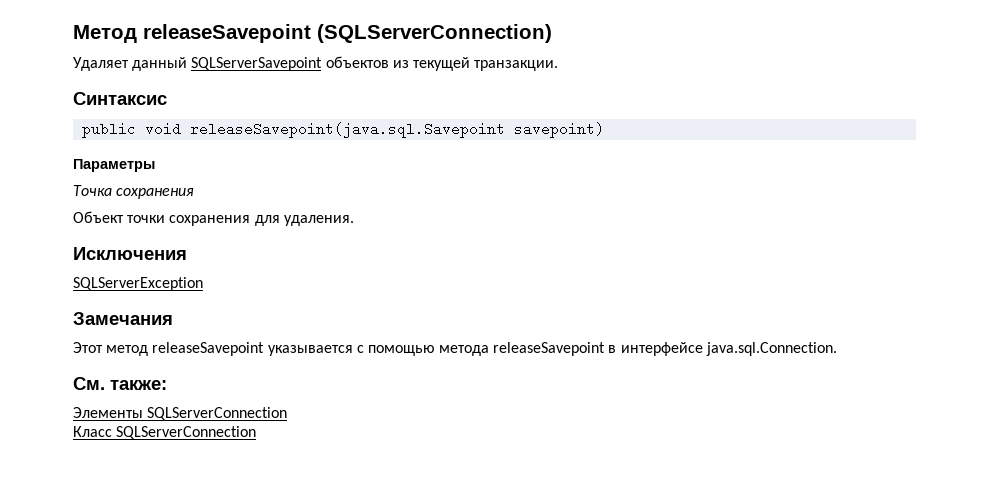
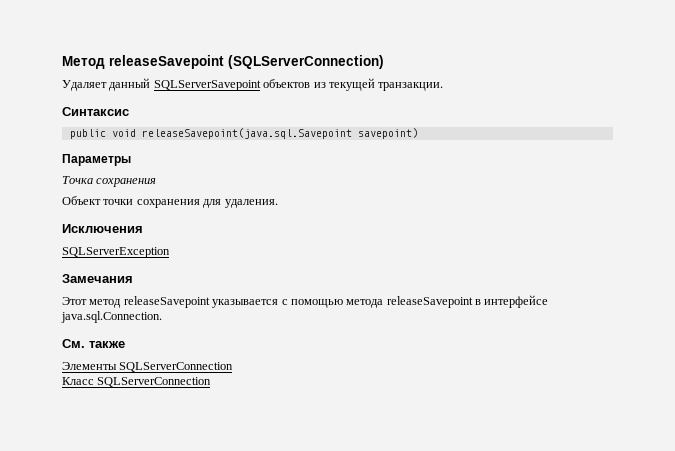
[110,380,167,390] также: -> [89,341,125,348] также

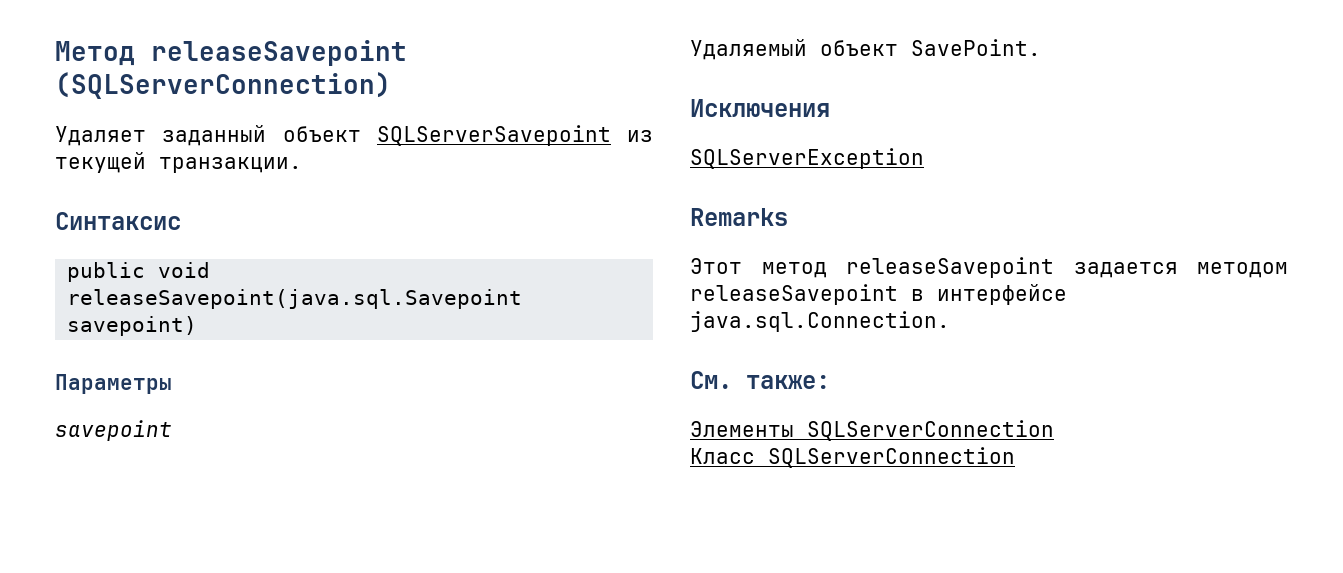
[109,78,311,91] данный SQLServerSavepoint объектов -> [162,125,611,146] заданный объект SQLServerSavepoint
[62,176,157,187] [62,196,278,208] Точка сохранения // Объект точки сохранения для удаления. -> [55,420,172,441] [690,39,1041,60] savepoint // Удаляемый объект SavePoint.
[62,274,133,283] Замечания -> [690,208,788,226] Remarks
[212,299,384,308] указывается с помощью метода -> [1073,262,1288,278] задается методом
[89,341,125,348] также -> [746,375,830,389] также:

